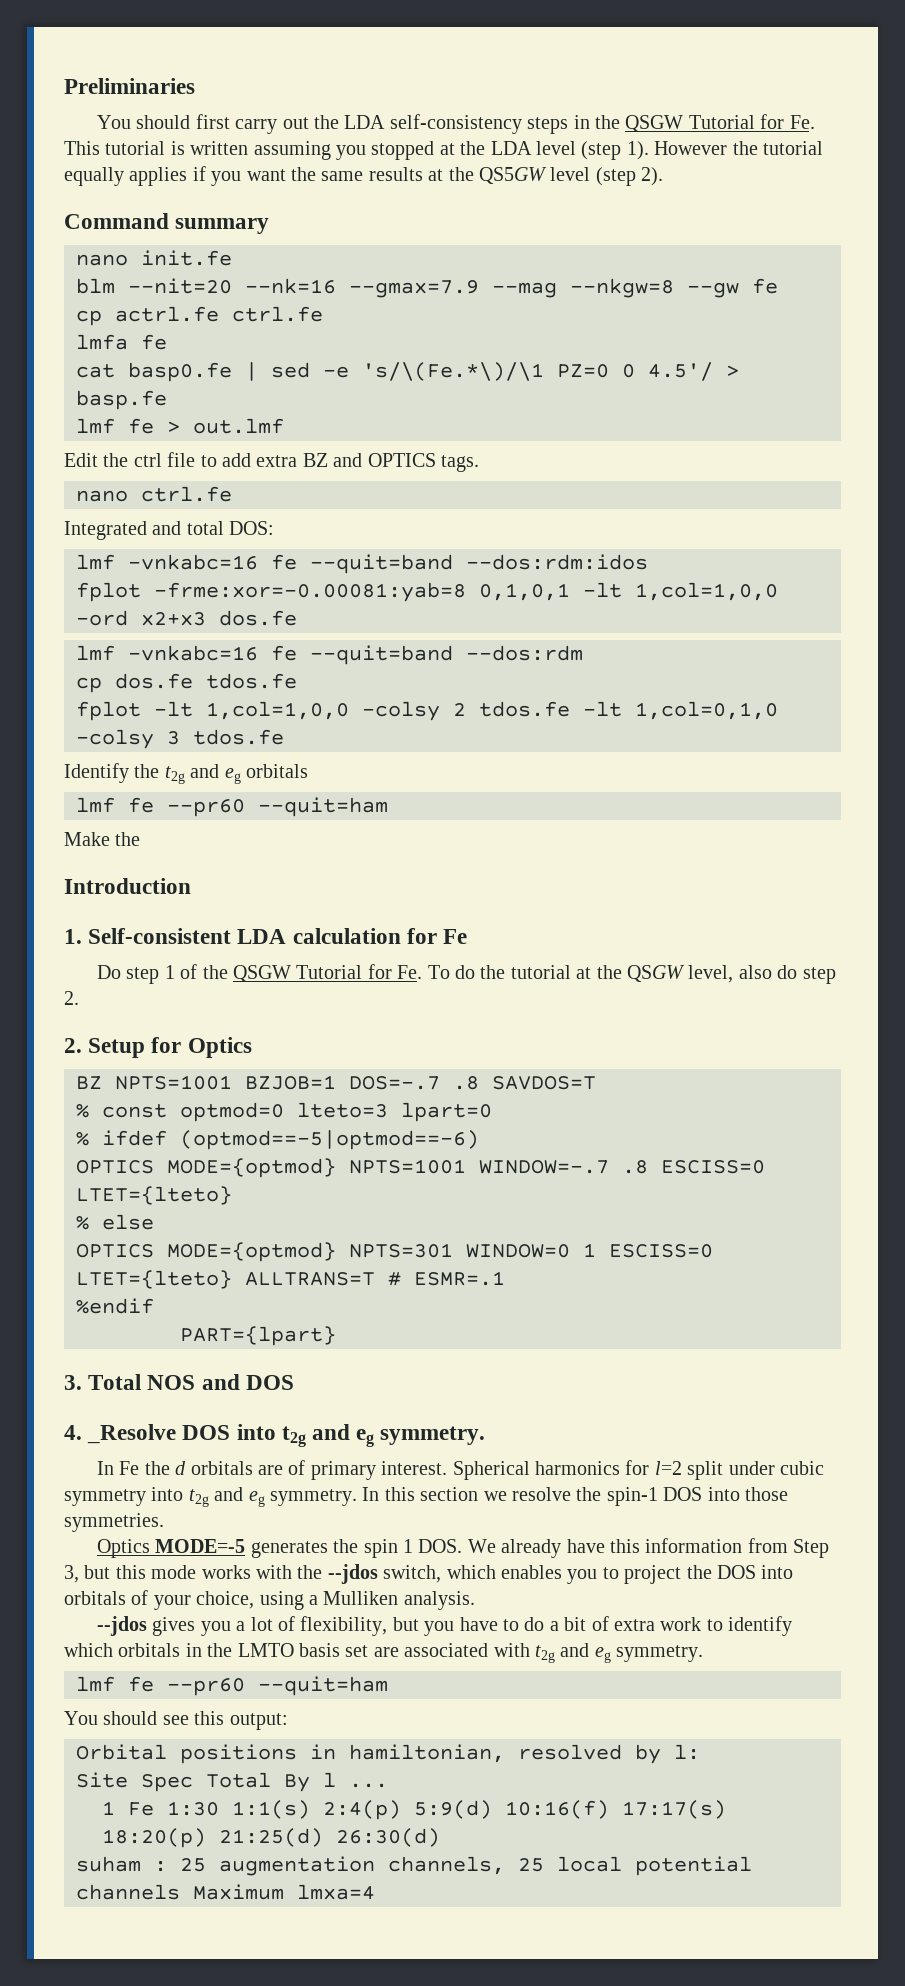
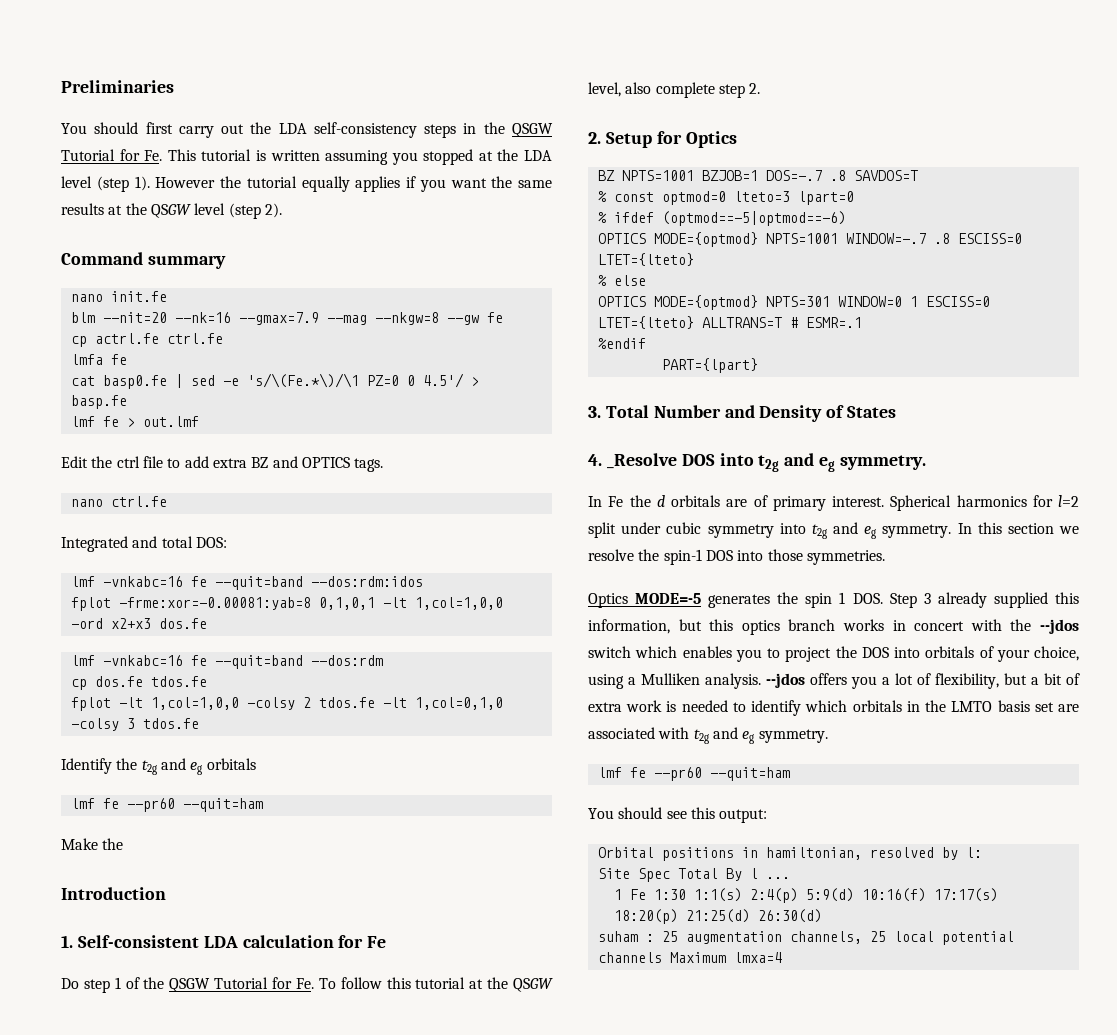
[478,167,547,184] QS5GW -> [150,204,191,218] QSGW
[454,965,506,979] do the -> [340,977,411,989] follow this
[777,965,798,979] do -> [655,82,715,98] complete
[147,1374,294,1390] NOS and DOS -> [653,405,897,422] Number and Density of States
[467,1538,830,1558] [64,1565,251,1583] We already have this information from Step 3, but this mode works -> [889,592,1080,608] [588,619,965,635] Step 3 already supplied this information, but this optics branch works in concert
[383,1565,442,1583] switch, -> [588,646,631,658] switch
[96,1616,196,1636] // --jdos gives -> [766,673,847,688] --jdos offers
[424,1617,545,1636] you have to do -> (1027, 679) none
(702, 1624) none -> [666,700,728,712] is needed

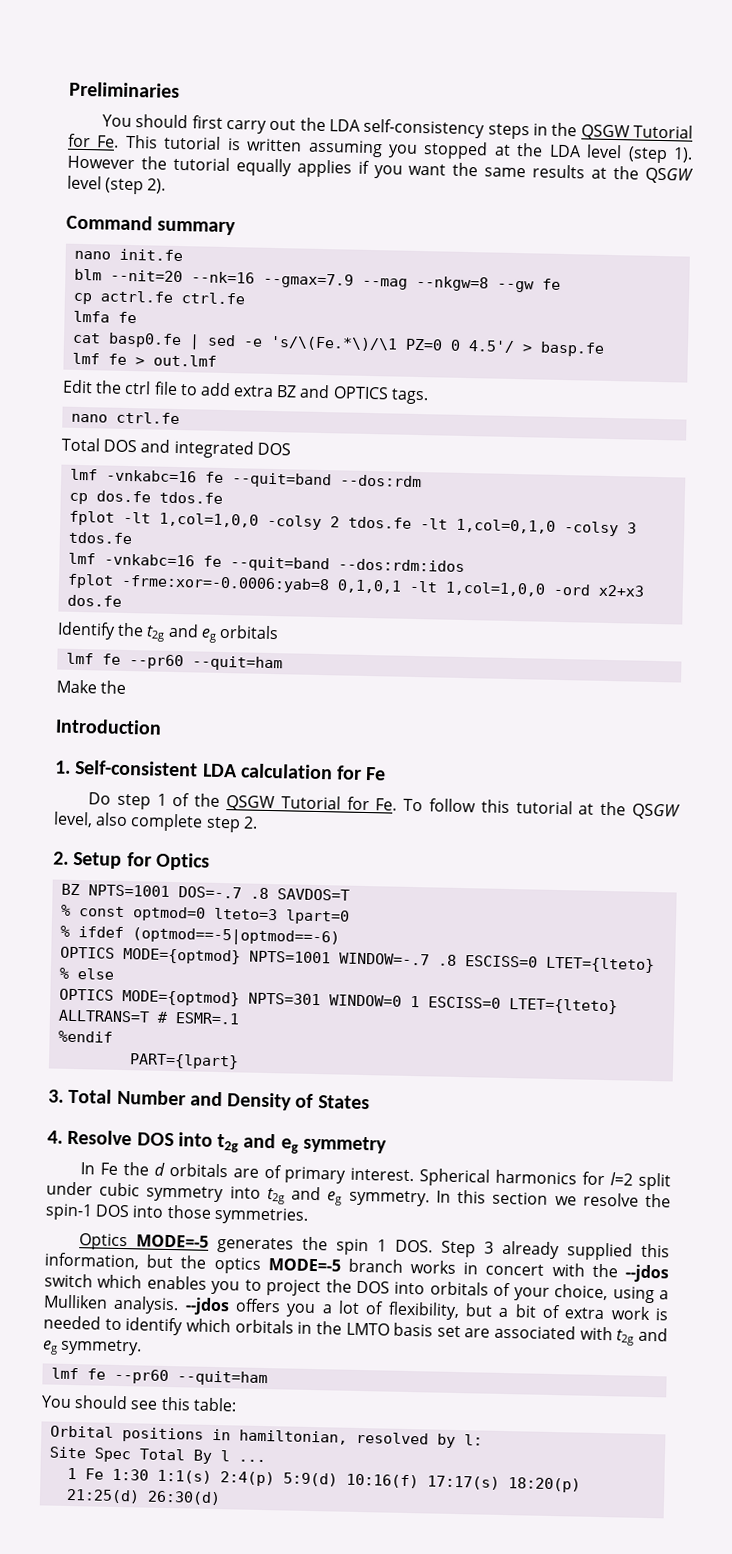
[61,536,227,552] [70,576,423,590] [70,597,503,611] [70,618,207,629] Integrated and total DOS: // lmf -vnkabc=16 fe --quit=band --dos:rdm:idos // fplot -frme:xor=-0.00081:yab=8 0,1,0,1 -lt 1,col=1,0,0 -ord x2+x3 dos.fe -> [61,437,291,459] Total DOS and integrated DOS
(199, 723) none -> [68,552,466,573] [67,573,646,597] [67,594,123,607] // lmf -vnkabc=16 fe --quit=band --dos:rdm:idos // fplot -frme:xor=-0.0006:yab=8 0,1,0,1 -lt 1,col=1,0,0 -ord x2+x3 dos.fe
[701,170,758,181] BZJOB=1 -> (171, 890) none
[606,453,677,469] _Resolve -> [67,1129,133,1146] Resolve
[840,455,927,470] symmetry. -> [302,1135,387,1154] symmetry
[709,619,780,635] this optics -> [180,1255,341,1274] the optics MODE=-5
[719,809,768,823] output: -> [192,1397,237,1412] table:
[597,931,1014,945] [597,952,782,963] // suham : 25 augmentation channels, 25 local potential channels Maximum lmxa=4 -> (222, 1498) none

